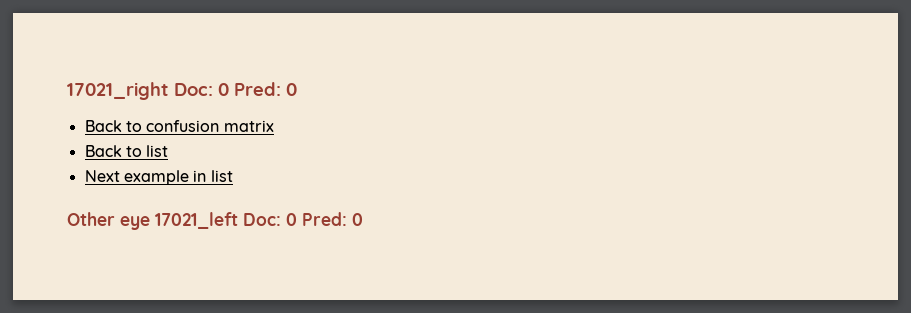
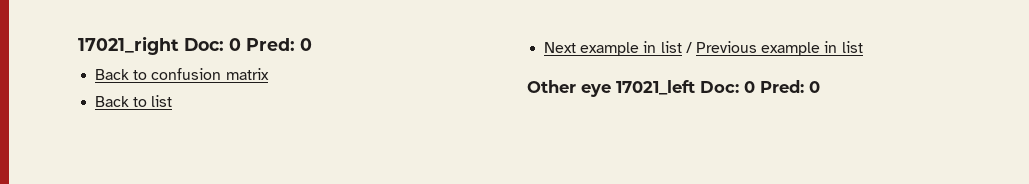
(233, 176) none -> [685,41,863,56] / Previous example in list

